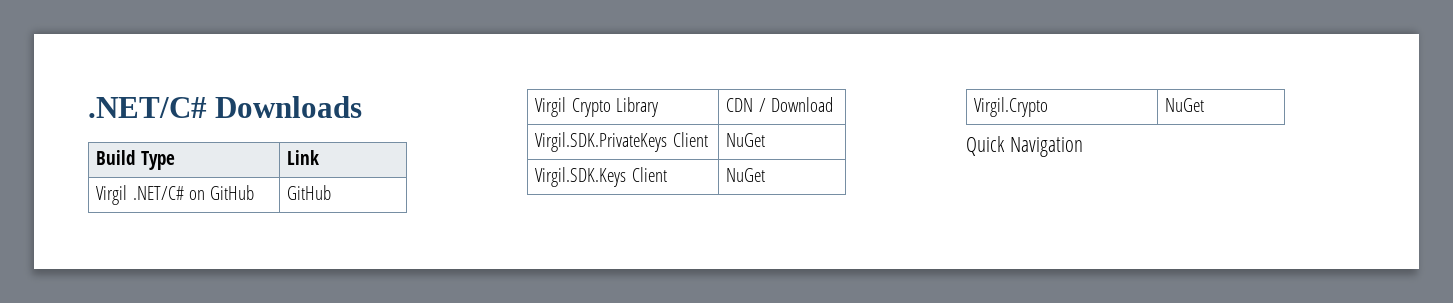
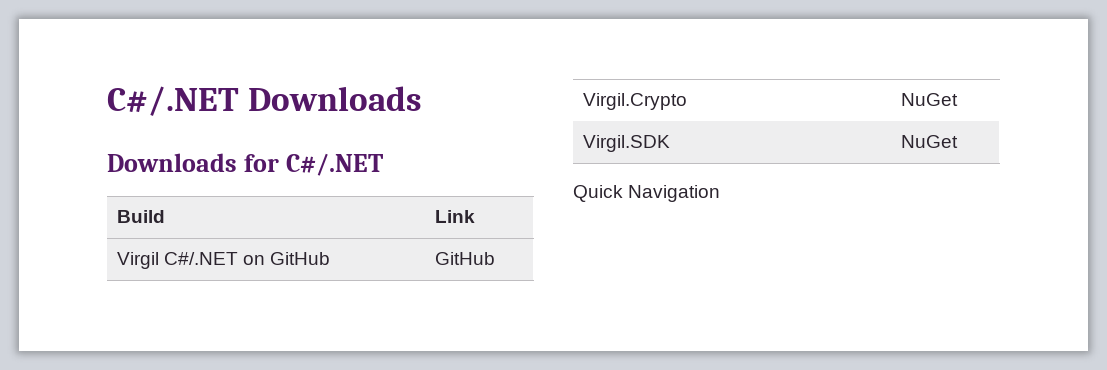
[88,96,363,118] .NET/C# Downloads -> [107,86,423,116] [107,153,384,176] C#/.NET Downloads // Downloads for C#/.NET
[140,151,175,170] Type -> (165, 216) none
[132,186,184,200] .NET/C# -> [163,252,238,265] C#/.NET
[535,97,658,117] [726,97,833,112] [535,132,708,152] [726,133,766,147] [535,167,667,187] [726,168,766,182] [974,97,1049,117] Virgil Crypto Library | CDN / Download // Virgil.SDK.PrivateKeys Client | NuGet // Virgil.SDK.Keys Client | NuGet // Virgil.Crypto -> [582,93,687,110] [900,93,958,106] [582,135,670,152] Virgil.Crypto | NuGet // Virgil.SDK

